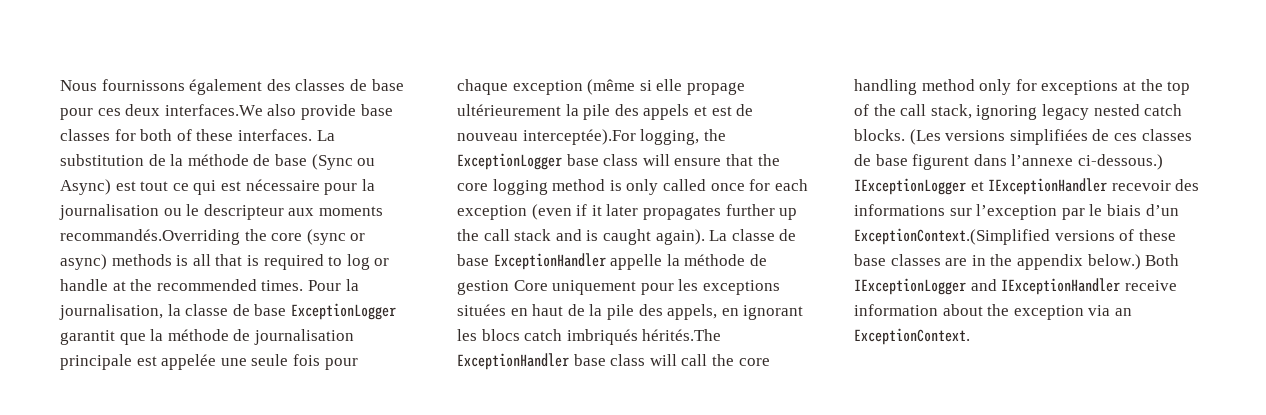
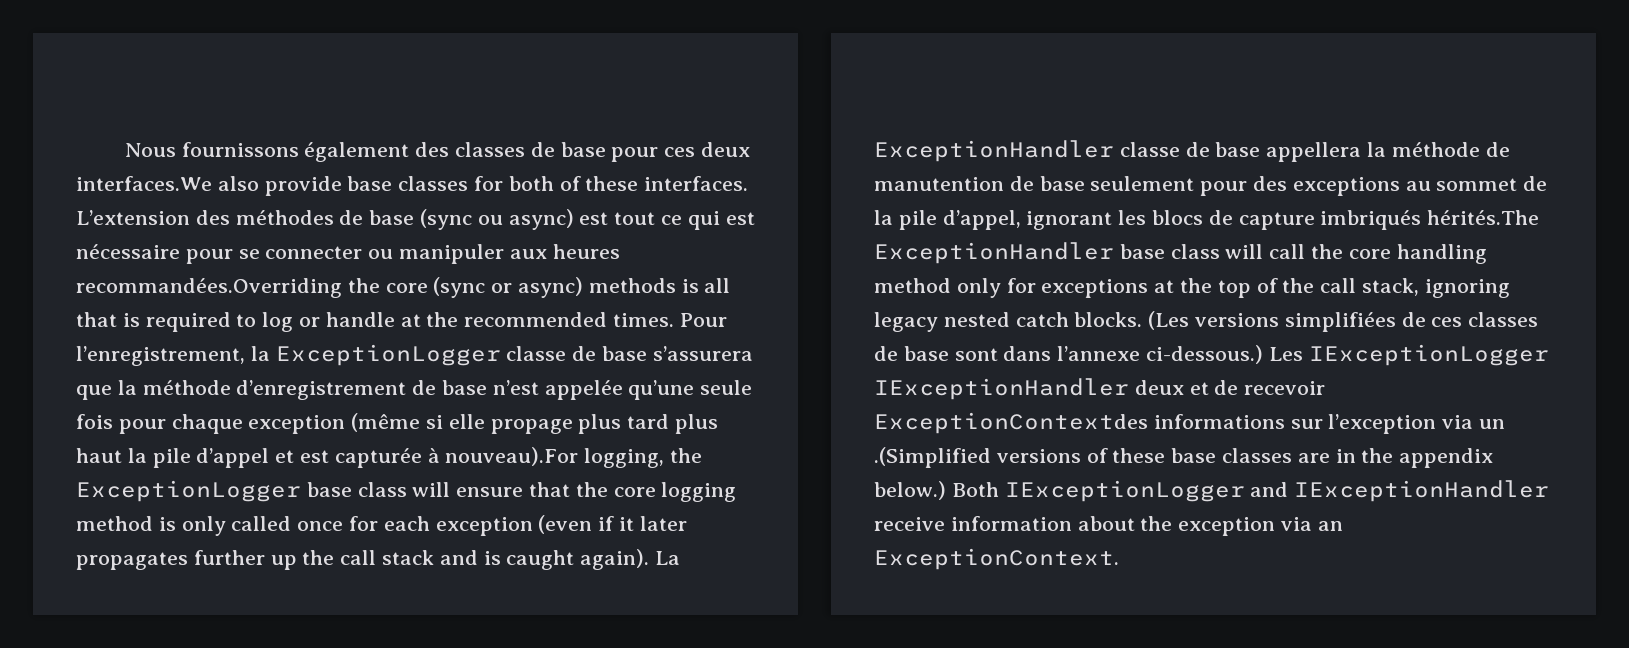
[316,130,335,141] [60,154,376,170] [60,179,111,195] La substitution de la méthode de base (Sync ou Async) -> [76,209,574,230] L’extension des méthodes de base (sync ou async)
[361,179,375,191] [59,204,383,220] [60,229,240,245] la journalisation ou le descripteur aux moments recommandés.Overriding -> [238,244,620,264] [76,278,342,298] se connecter ou manipuler aux heures recommandées.Overriding
[345,279,359,291] [59,303,396,320] [60,330,115,345] la journalisation, la classe de base ExceptionLogger garantit -> [76,344,753,366] l’enregistrement, la ExceptionLogger classe de base s’assurera
[233,329,354,345] [60,354,247,370] de journalisation principale est appelée une -> [236,380,695,400] d’enregistrement de base n’est appelée qu’une
[457,104,754,120] [457,129,636,145] ultérieurement la pile des appels et est de nouveau interceptée).For -> [578,414,719,434] [76,447,579,468] plus tard plus haut la pile d’appel et est capturée à nouveau).For
[731,229,797,241] [457,253,767,270] [457,279,780,295] [457,304,739,320] classe de base ExceptionHandler appelle la méthode de gestion Core uniquement pour les exceptions situées en haut de la pile des appels, en -> [874,140,1510,162] [874,176,1548,196] [874,210,1021,230] ExceptionHandler classe de base appellera la méthode de manutention de base seulement pour des exceptions au sommet de la pile d’appel,
[524,329,563,341] catch -> [1208,210,1315,230] de capture
[912,154,970,170] figurent -> [954,348,998,361] sont
[854,178,1200,195] [854,204,1179,220] [854,228,1050,245] IExceptionLogger et IExceptionHandler recevoir des informations sur l’exception par le biais d’un ExceptionContext.(Simplified -> [1268,344,1549,366] [874,378,1326,400] [874,412,1506,434] [874,447,991,468] Les IExceptionLogger IExceptionHandler deux et de recevoir ExceptionContextdes informations sur l’exception via un .(Simplified

